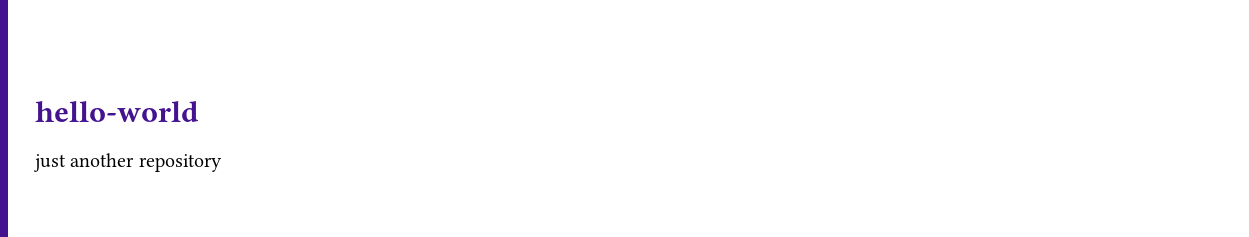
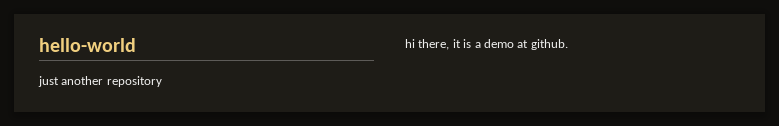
(222, 163) none -> [405,39,568,50] // hi there, it is a demo at github.

